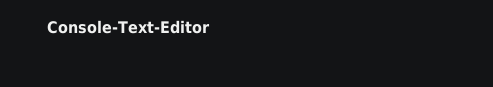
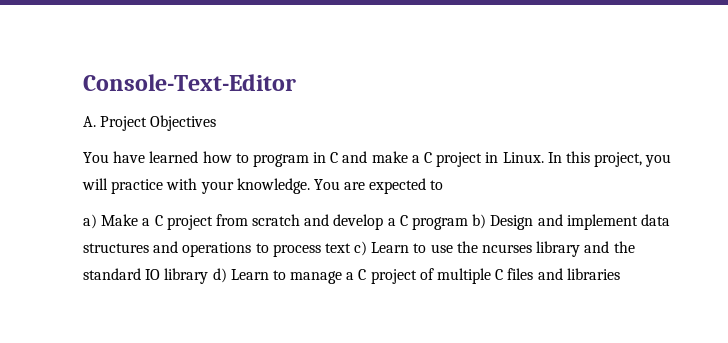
(210, 27) none -> [83,115,217,131] [83,151,672,167] [82,178,444,194] [83,214,670,230] [83,241,635,257] [83,268,620,284] // A. Project Objectives // You have learned how to program in C and make a C project in Linux. In this project, you will practice with your knowledge. You are expected to // a) Make a C project from scratch and develop a C program b) Design and implement data structures and operations to process text c) Learn to use the ncurses library and the standard IO library d) Learn to manage a C project of multiple C files and libraries

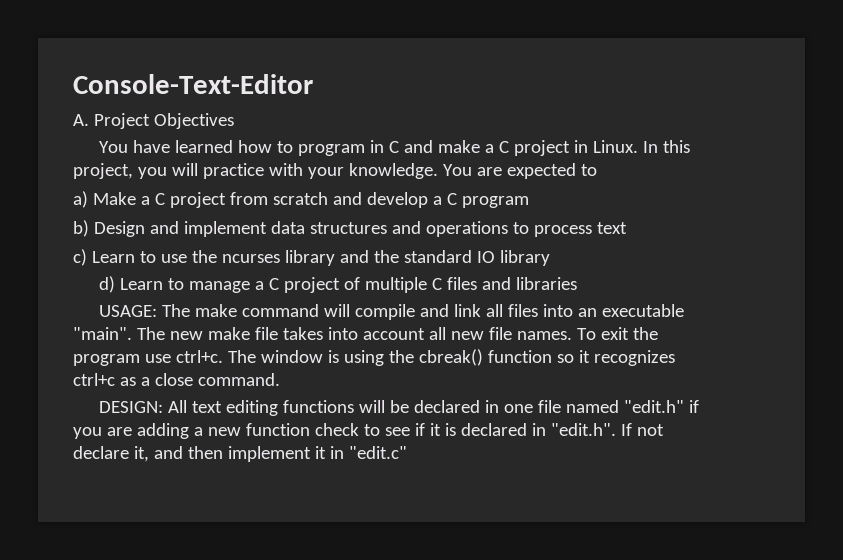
(469, 223) none -> (529, 202) //
(351, 248) none -> (627, 228) //
(209, 276) none -> (550, 258) //
(620, 274) none -> [99,304,685,320] [73,327,658,340] [73,349,675,366] [73,373,280,386] [99,400,700,416] [73,423,664,439] [73,446,407,462] // USAGE: The make command will compile and link all files into an executable "main". The new make file takes into account all new file names. To exit the program use ctrl+c. The window is using the cbreak() function so it recognizes ctrl+c as a close command. // DESIGN: All text editing functions will be declared in one file named "edit.h" if you are adding a new function check to see if it is declared in "edit.h". If not declare it, and then implement it in "edit.c"

